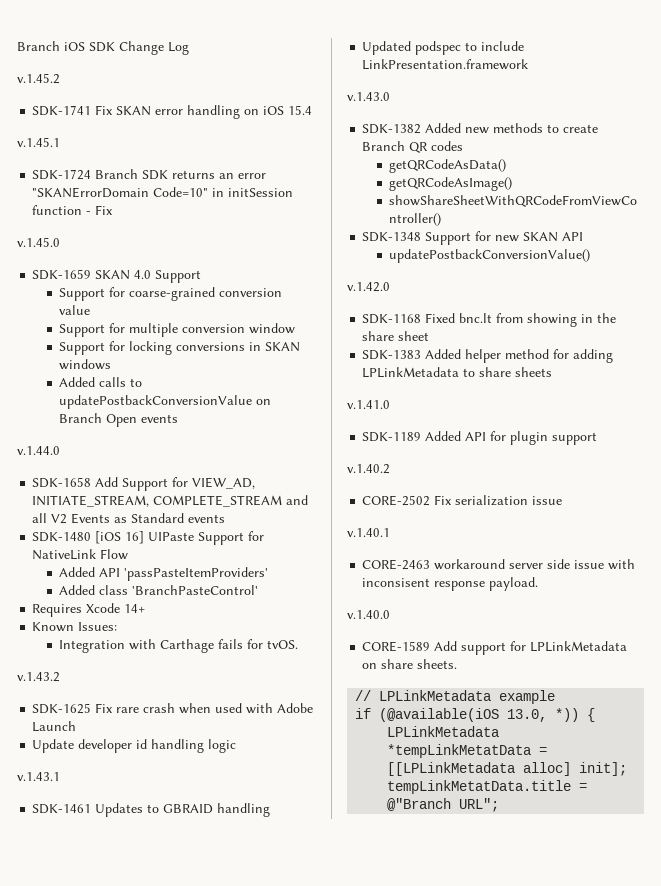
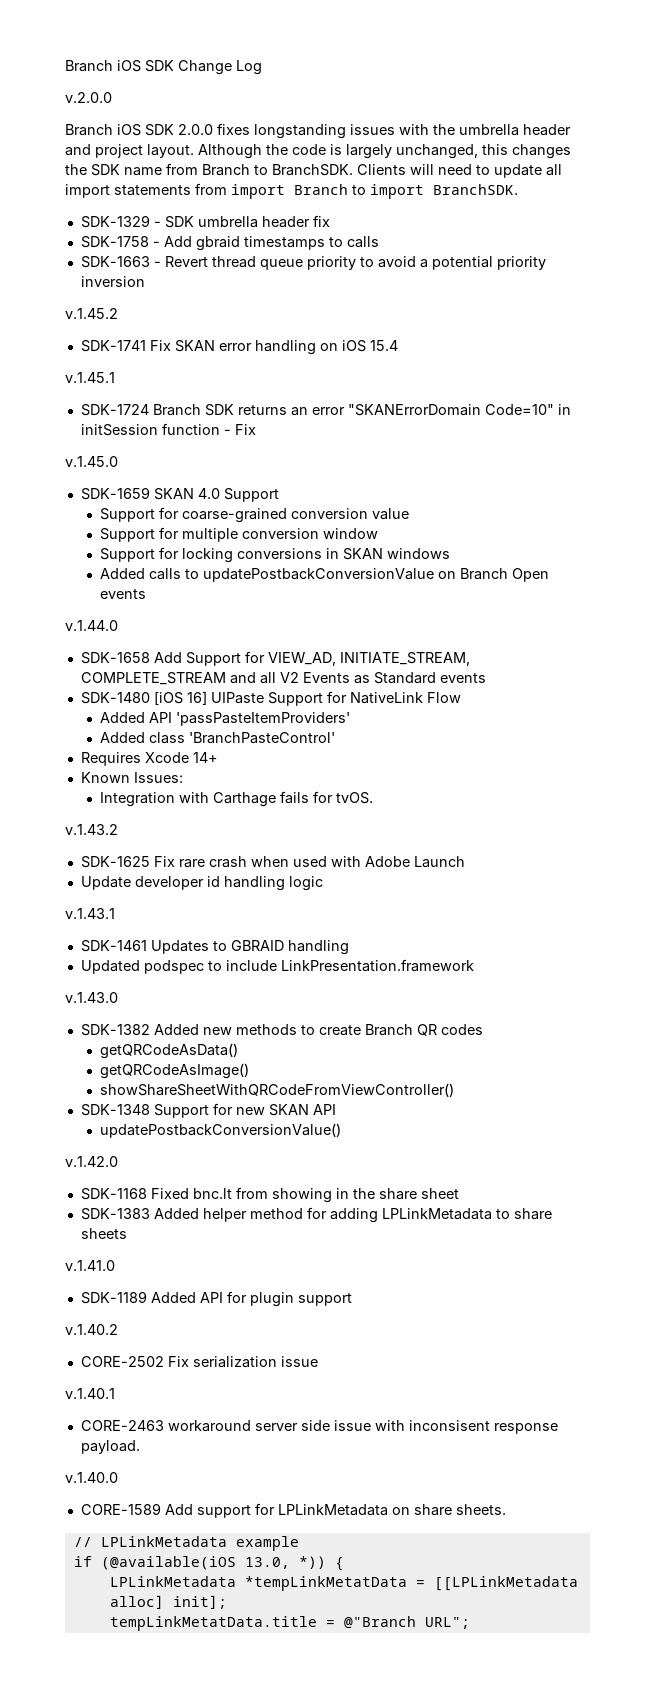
(189, 48) none -> [65,92,112,103] [65,123,571,139] [65,144,571,159] [65,163,562,178] [65,183,518,199] [80,215,330,228] [80,236,379,251] [80,256,546,270] [80,276,145,287] // v.2.0.0 // Branch iOS SDK 2.0.0 fixes longstanding issues with the umbrella header and project layout. Although the code is largely unchanged, this changes the SDK name from Branch to BranchSDK. Clients will need to update all import statements from import Branch to import BranchSDK. // SDK-1329 - SDK umbrella header fix // SDK-1758 - Add gbraid timestamps to calls // SDK-1663 - Revert thread queue priority to avoid a potential priority inversion

